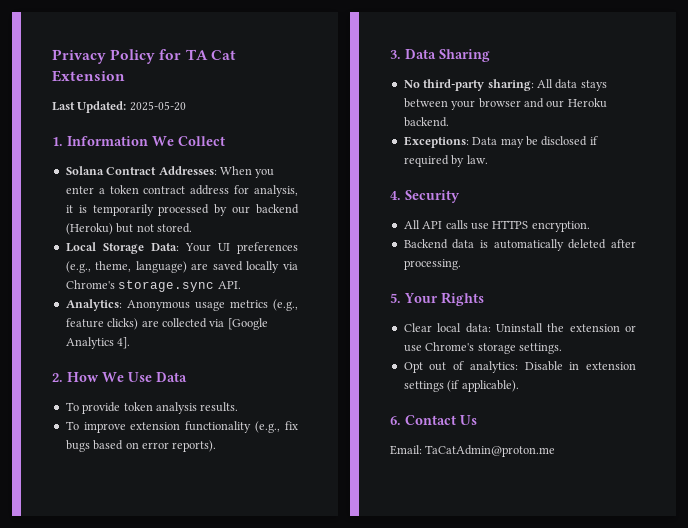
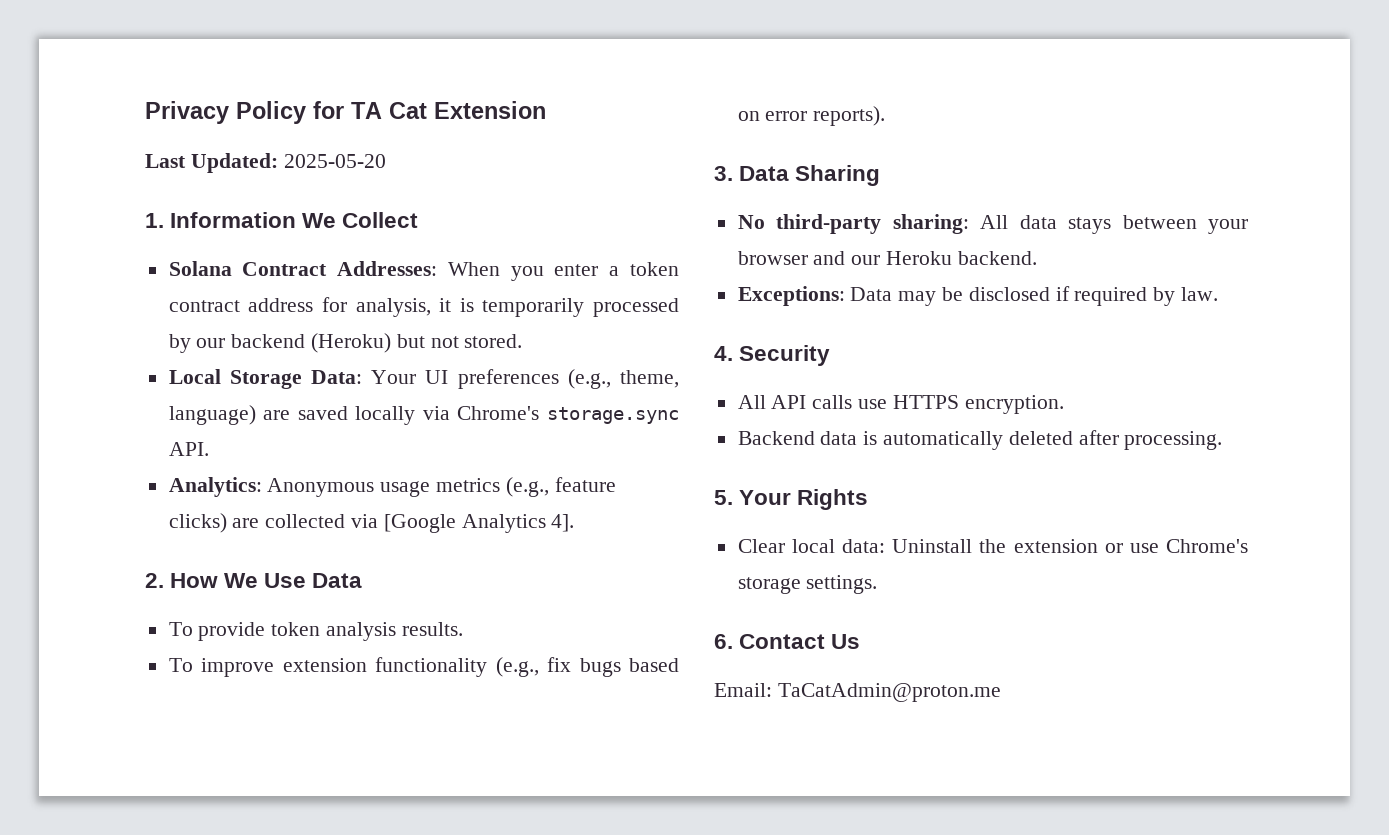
[403,361,636,373] [403,380,519,392] // Opt out of analytics: Disable in extension settings (if applicable). -> (878, 584) none

